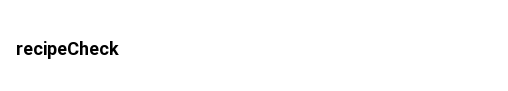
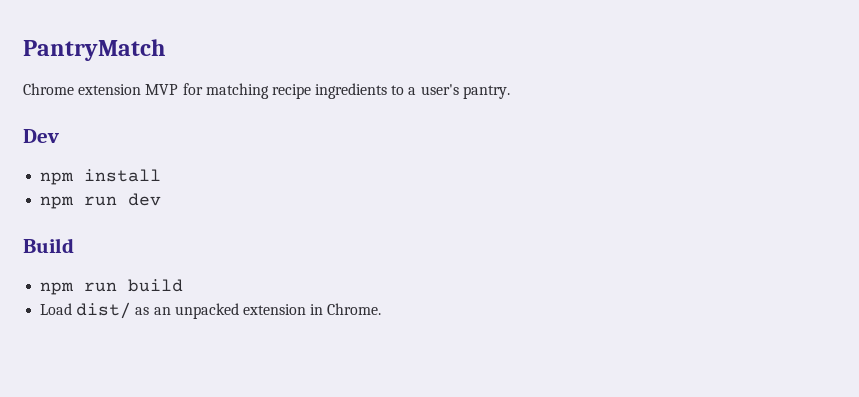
[16,41,119,59] recipeCheck -> [23,39,165,61] [23,83,510,99] [23,129,59,143] [40,169,162,185] [40,193,162,209] [23,238,74,253] [40,279,184,295] [40,302,382,319] PantryMatch // Chrome extension MVP for matching recipe ingredients to a user's pantry. // Dev // npm install // npm run dev // Build // npm run build // Load dist/ as an unpacked extension in Chrome.

